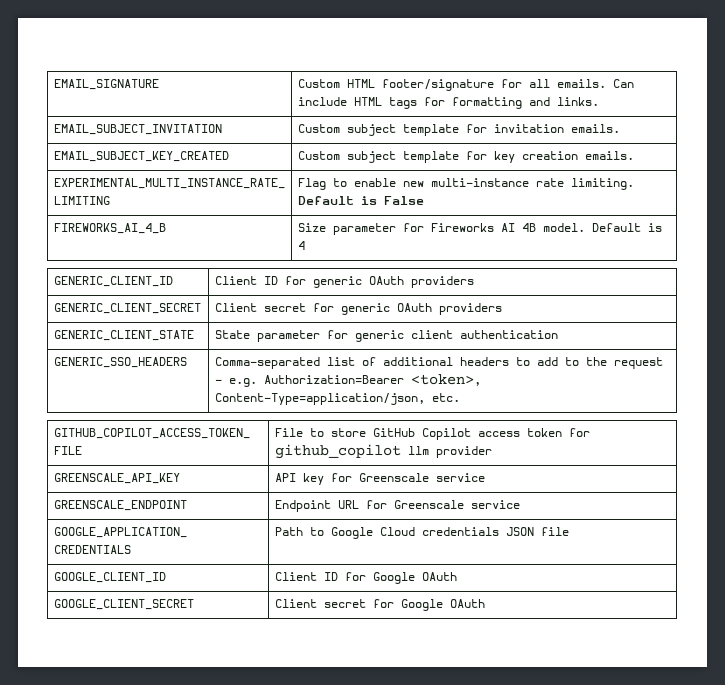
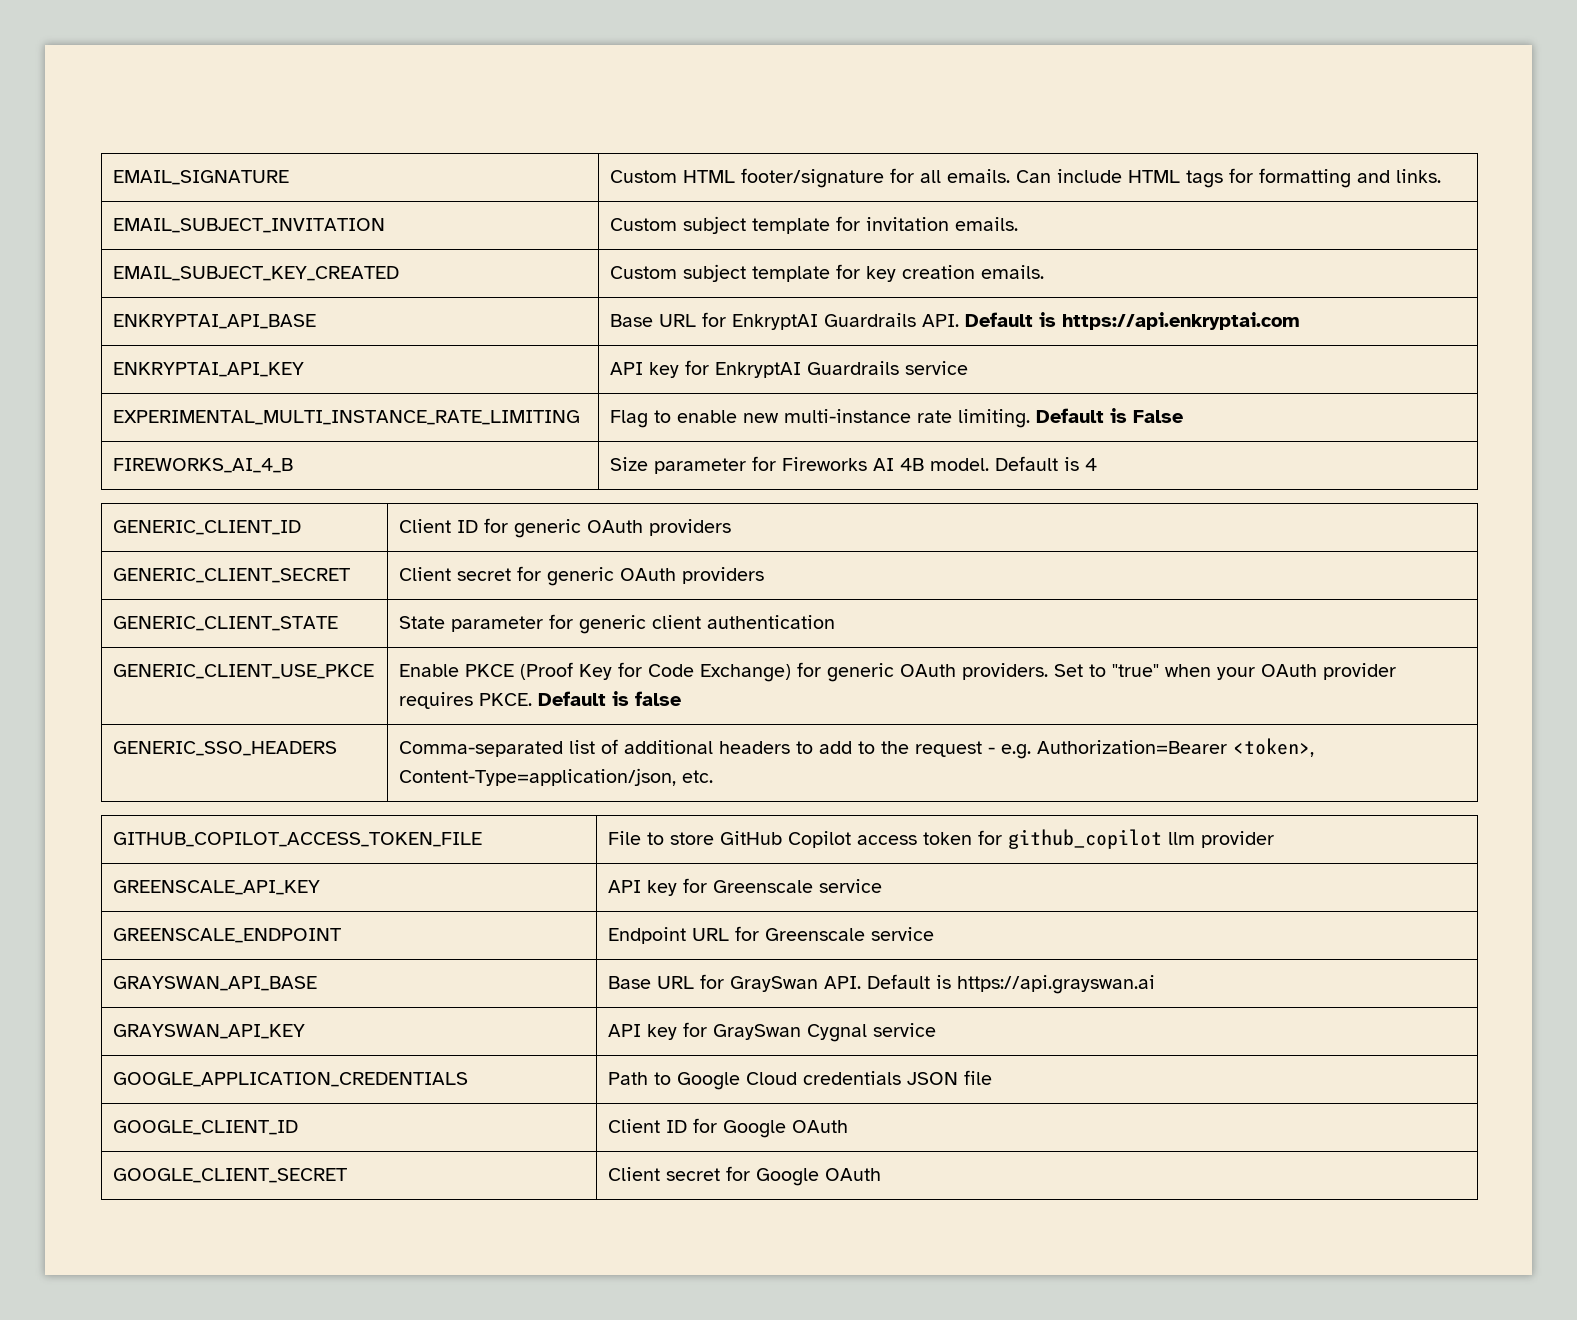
(634, 155) none -> [113,314,317,329] [610,312,1301,330] [113,362,305,377] [610,360,969,378] // ENKRYPTAI_API_BASE | Base URL for EnkryptAI Guardrails API. Default is https://api.enkryptai.com // ENKRYPTAI_API_KEY | API key for EnkryptAI Guardrails service
(558, 334) none -> [113,664,375,679] [399,662,1397,682] [399,691,682,709] // GENERIC_CLIENT_USE_PKCE | Enable PKCE (Proof Key for Code Exchange) for generic OAuth providers. Set to "true" when your OAuth provider requires PKCE. Default is false
(520, 504) none -> [113,976,318,991] [608,974,1156,994] [113,1024,306,1039] [608,1022,937,1042] // GRAYSWAN_API_BASE | Base URL for GraySwan API. Default is https://api.grayswan.ai // GRAYSWAN_API_KEY | API key for GraySwan Cygnal service

